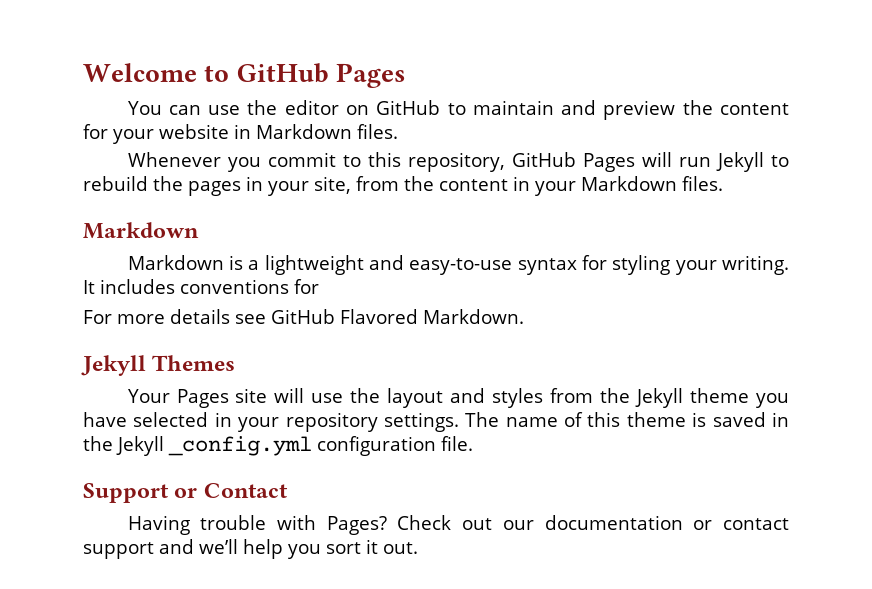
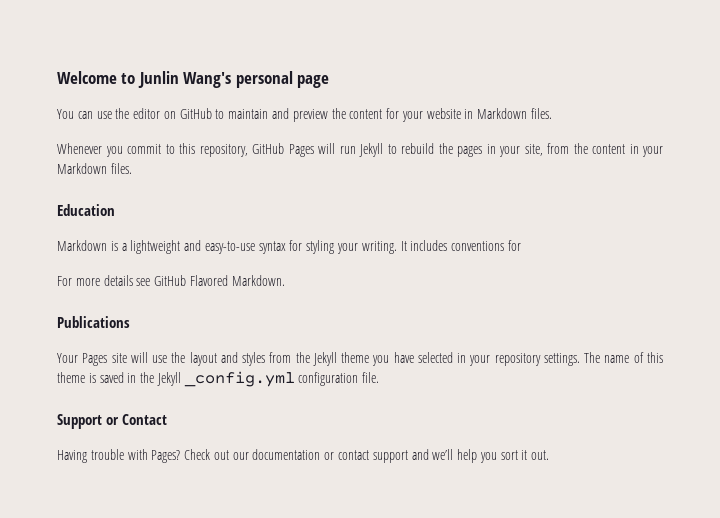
[236,63,406,88] GitHub Pages -> [137,71,330,88] Junlin Wang's personal page
[83,222,199,239] Markdown -> [57,204,115,216] Education
[81,355,236,376] Jekyll Themes -> [57,316,130,328] Publications

